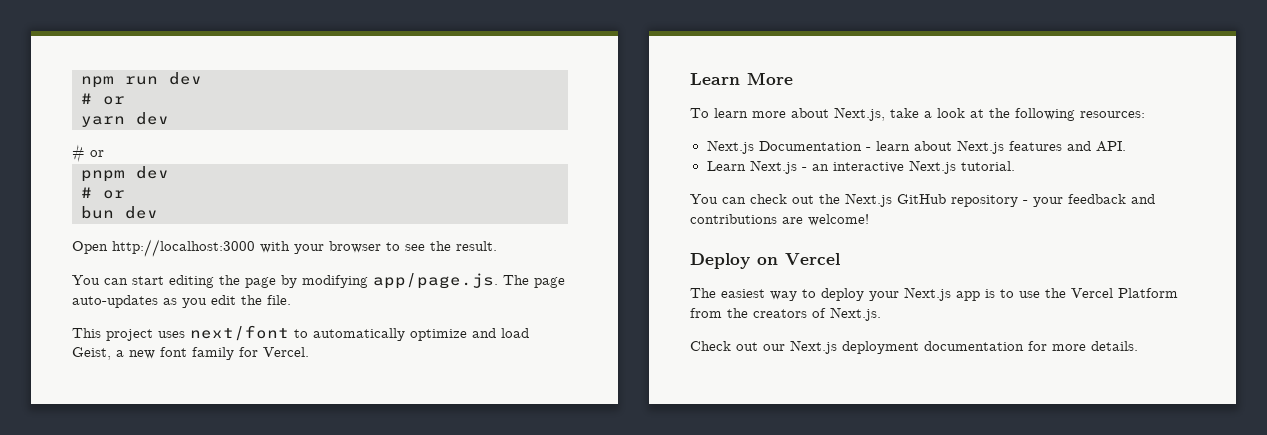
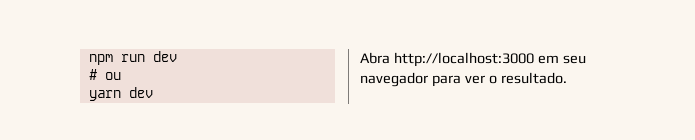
[103,96,125,105] or -> [104,72,121,80] ou
[72,144,104,163] [81,166,169,182] [81,187,125,199] [81,206,158,219] [72,239,497,257] [72,273,565,289] [72,295,291,308] [72,325,529,341] [72,347,309,360] [690,72,793,85] [690,107,1145,121] [706,140,1126,154] [706,160,1015,174] [690,193,1155,207] [690,214,869,226] [690,253,840,269] [690,287,1178,301] [690,307,881,321] [690,340,1138,354] # or // pnpm dev // # or // bun dev // Open http://localhost:3000 with your browser to see the result. // You can start editing the page by modifying app/page.js. The page auto-updates as you edit the file. // This project uses next/font to automatically optimize and load Geist, a new font family for Vercel. // Learn More // To learn more about Next.js, take a look at the following resources: // Next.js Documentation - learn about Next.js features and API. // Learn Next.js - an interactive Next.js tutorial. // You can check out the Next.js GitHub repository - your feedback and contributions are welcome! // Deploy on Vercel // The easiest way to deploy your Next.js app is to use the Vercel Platform from the creators of Next.js. // Check out our Next.js deployment documentation for more details. -> [360,52,586,67] [360,72,567,87] Abra http://localhost:3000 em seu navegador para ver o resultado.

